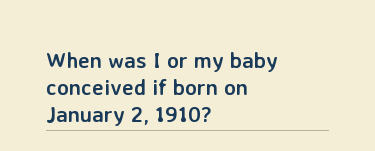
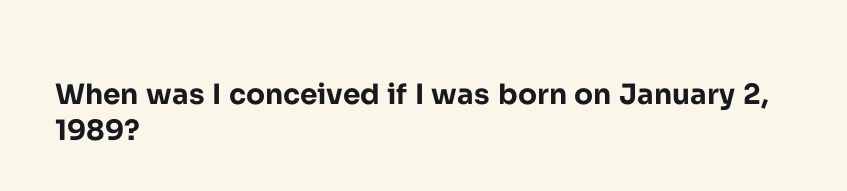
[167,52,278,72] [46,79,167,95] or my baby conceived if -> [228,82,491,105] conceived if I was
[155,106,212,122] 1910? -> [55,118,140,141] 1989?

